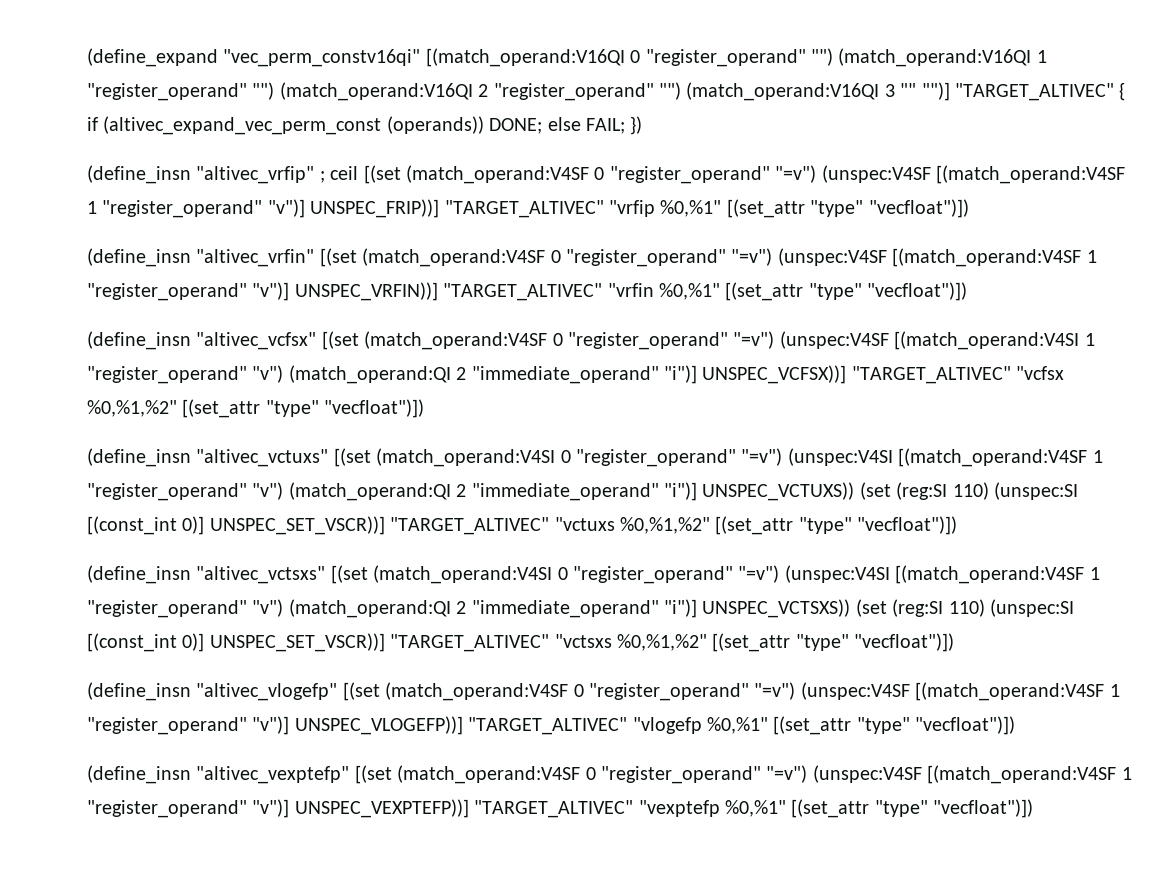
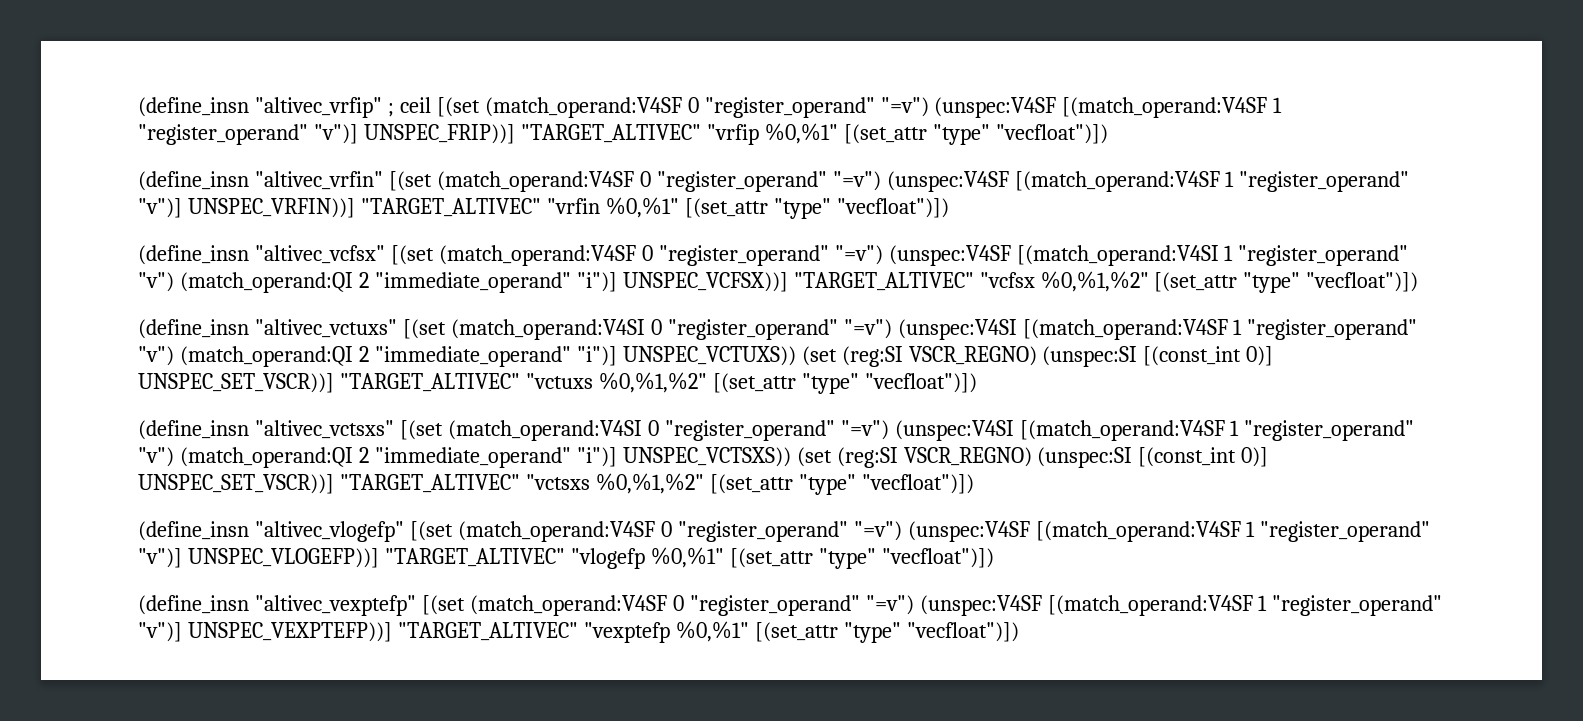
[87,48,1047,67] [87,82,1126,101] [87,116,643,135] (define_expand "vec_perm_constv16qi" [(match_operand:V16QI 0 "register_operand" "") (match_operand:V16QI 1 "register_operand" "") (match_operand:V16QI 2 "register_operand" "") (match_operand:V16QI 3 "" "")] "TARGET_ALTIVEC" { if (altivec_expand_vec_perm_const (operands)) DONE; else FAIL; }) // -> (138, 107) none
[952,482,989,500] 110) -> [908,346,1037,366] VSCR_REGNO)
[948,599,985,617] 110) -> [903,447,1032,467] VSCR_REGNO)

